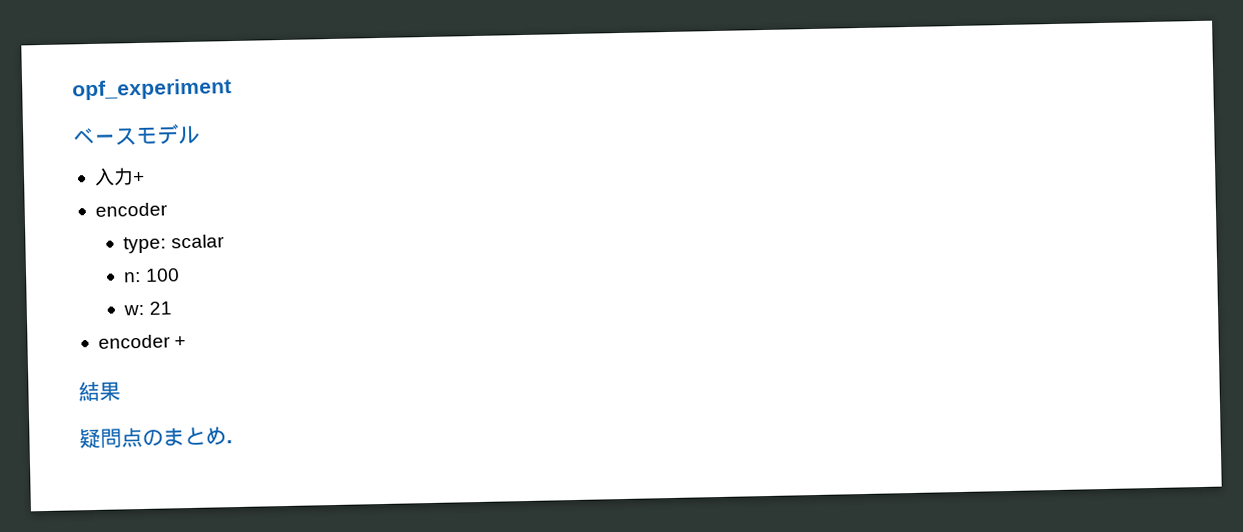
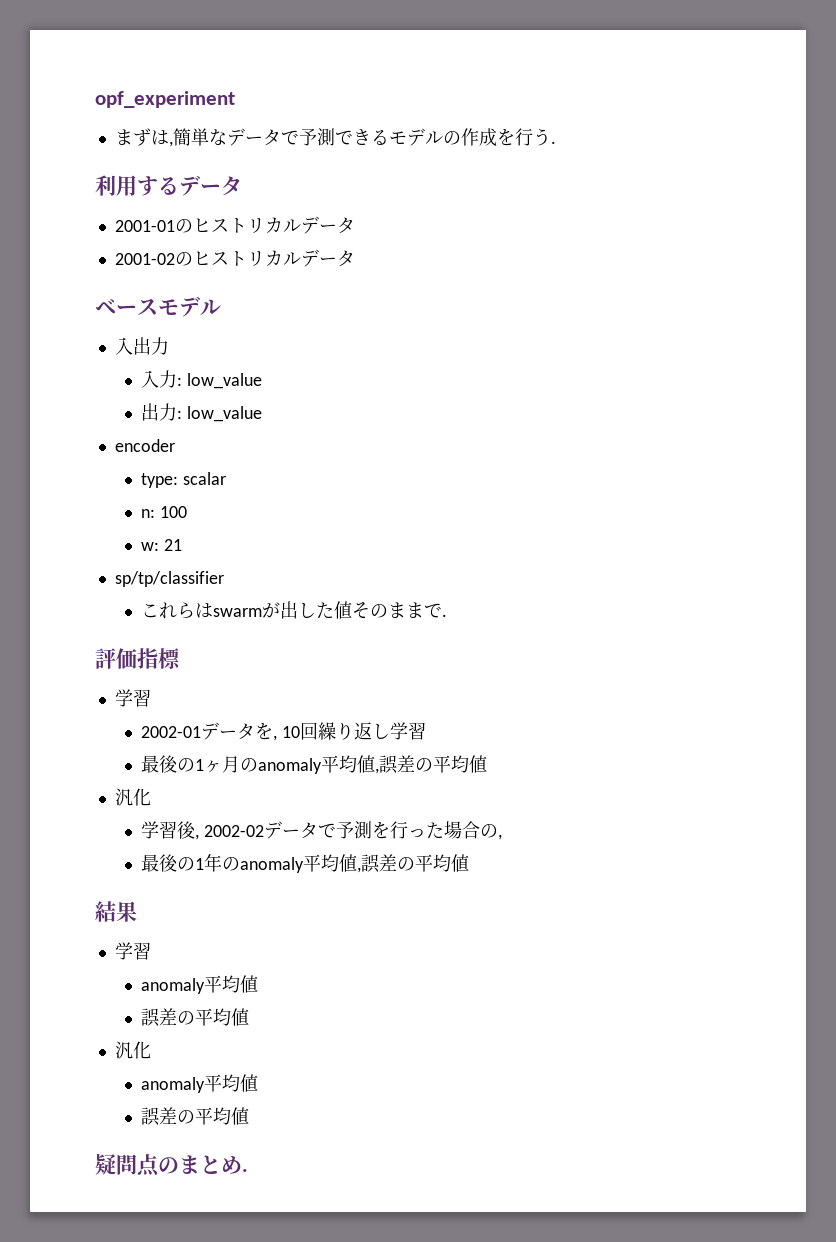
(232, 89) none -> [114,128,556,147] [95,175,242,196] [114,216,355,234] [114,249,355,267] // まずは,簡単なデータで予測できるモデルの作成を行う. // 利用するデータ // 2001-01のヒストリカルデータ // 2001-02のヒストリカルデータ
[112,167,145,186] 力+ -> [132,337,169,355] [141,370,263,389] [141,403,263,422] 出力 // 入力: low_value // 出力: low_value
[97,334,187,349] [78,381,121,402] encoder + // 結果 -> [114,571,224,587] [141,601,448,619] [95,648,181,669] [114,689,151,707] [141,722,427,741] [141,755,488,774] [114,788,151,806] [141,821,503,840] [141,853,470,873] [95,901,137,922] [114,942,151,960] [141,975,259,994] [141,1008,250,1027] [114,1041,151,1059] [141,1074,259,1093] [141,1107,250,1126] sp/tp/classifier // これらはswarmが出した値そのままで. // 評価指標 // 学習 // 2002-01データを, 10回繰り返し学習 // 最後の1ヶ月のanomaly平均値,誤差の平均値 // 汎化 // 学習後, 2002-02データで予測を行った場合の, // 最後の1年のanomaly平均値,誤差の平均値 // 結果 // 学習 // anomaly平均値 // 誤差の平均値 // 汎化 // anomaly平均値 // 誤差の平均値

